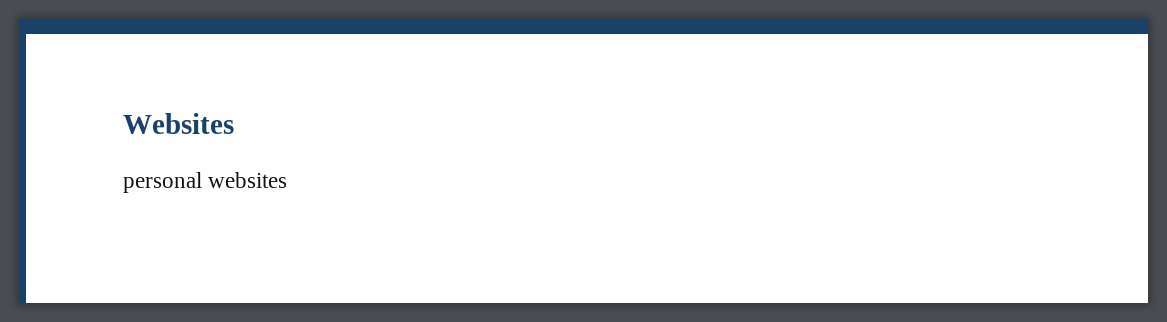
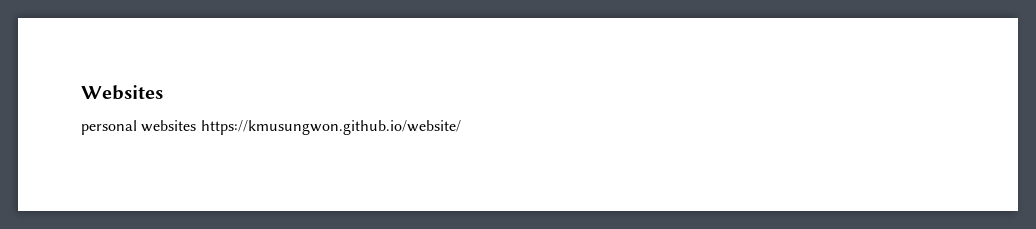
(288, 180) none -> [200,120,461,135] https://kmusungwon.github.io/website/

